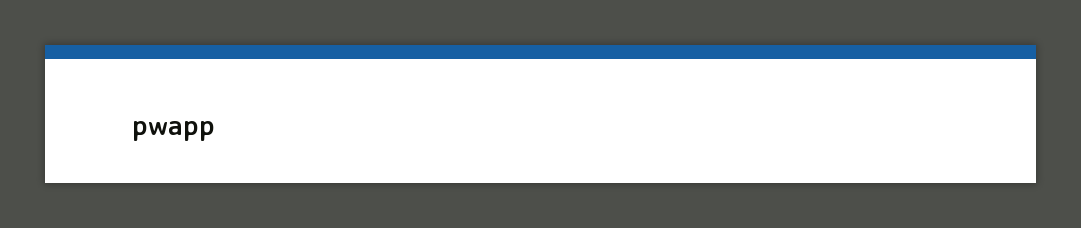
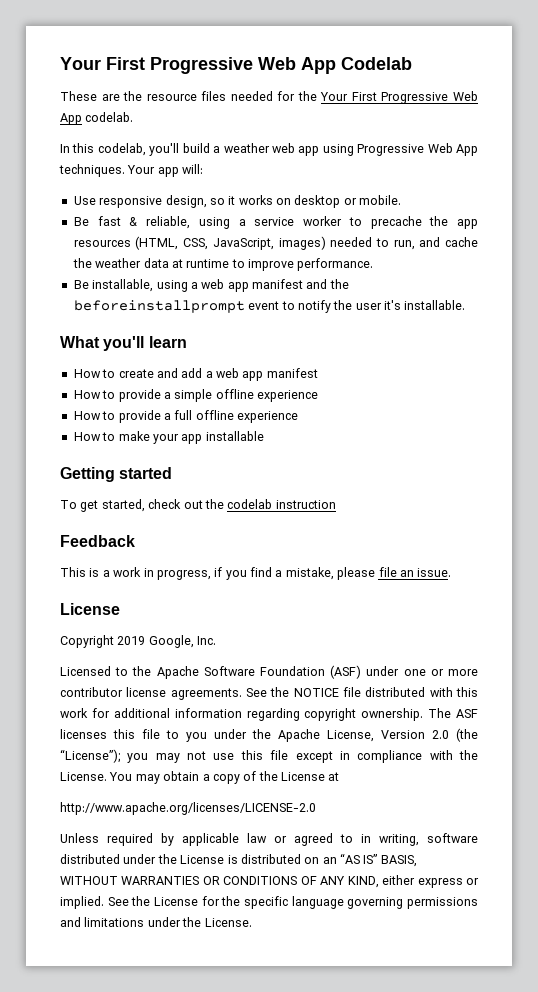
[132,121,215,141] pwapp -> [60,57,412,74] [60,91,478,104] [60,112,134,125] [60,143,479,156] [59,164,204,177] [73,195,402,208] [73,216,478,229] [73,236,479,250] [72,258,374,271] [73,279,349,292] [73,300,466,313] [60,336,187,351] [73,368,318,381] [73,389,318,402] [73,410,298,423] [73,431,264,444] [60,467,173,482] [60,499,336,512] [60,535,135,547] [60,567,452,580] [60,603,120,615] [60,635,217,648] [60,665,478,679] [60,687,478,700] [60,708,478,721] [60,728,478,742] [60,749,479,763] [60,771,340,784] [60,802,316,815] [60,833,478,846] [60,853,417,867] [60,875,480,888] [60,896,478,909] [60,917,252,927] Your First Progressive Web App Codelab // These are the resource files needed for the Your First Progressive Web App codelab. // In this codelab, you'll build a weather web app using Progressive Web App techniques. Your app will: // Use responsive design, so it works on desktop or mobile. // Be fast & reliable, using a service worker to precache the app resources (HTML, CSS, JavaScript, images) needed to run, and cache the weather data at runtime to improve performance. // Be installable, using a web app manifest and the beforeinstallprompt event to notify the user it's installable. // What you'll learn // How to create and add a web app manifest // How to provide a simple offline experience // How to provide a full offline experience // How to make your app installable // Getting started // To get started, check out the codelab instruction // Feedback // This is a work in progress, if you find a mistake, please file an issue. // License // Copyright 2019 Google, Inc. // Licensed to the Apache Software Foundation (ASF) under one or more contributor license agreements. See the NOTICE file distributed with this work for additional information regarding copyright ownership. The ASF licenses this file to you under the Apache License, Version 2.0 (the “License”); you may not use this file except in compliance with the License. You may obtain a copy of the License at // http://www.apache.org/licenses/LICENSE-2.0 // Unless required by applicable law or agreed to in writing, software distributed under the License is distributed on an “AS IS” BASIS, WITHOUT WARRANTIES OR CONDITIONS OF ANY KIND, either express or implied. See the License for the specific language governing permissions and limitations under the License.

